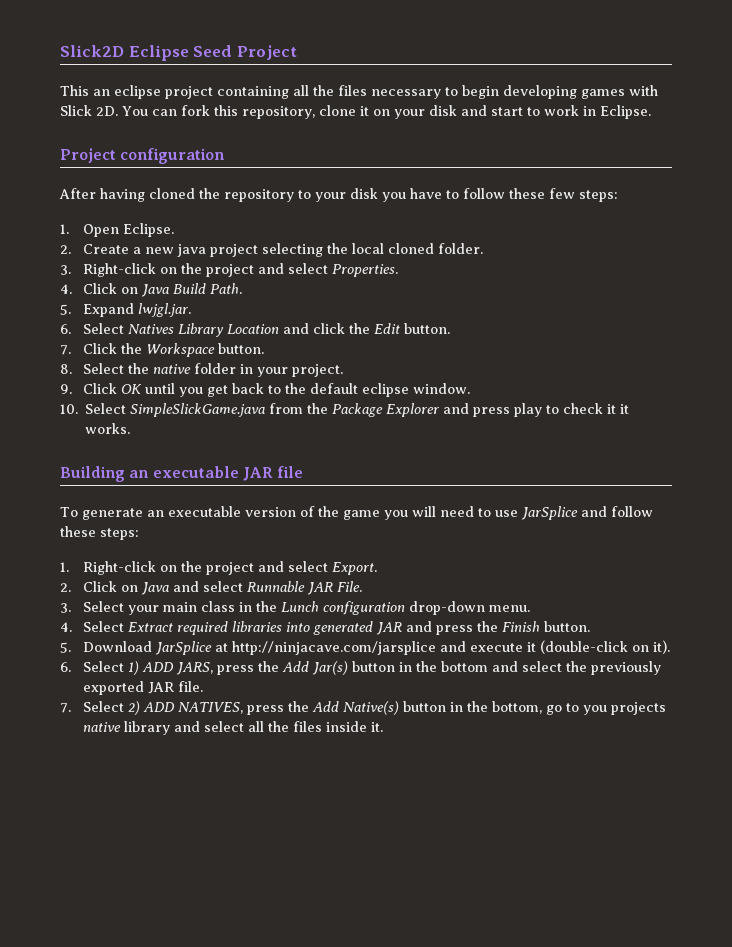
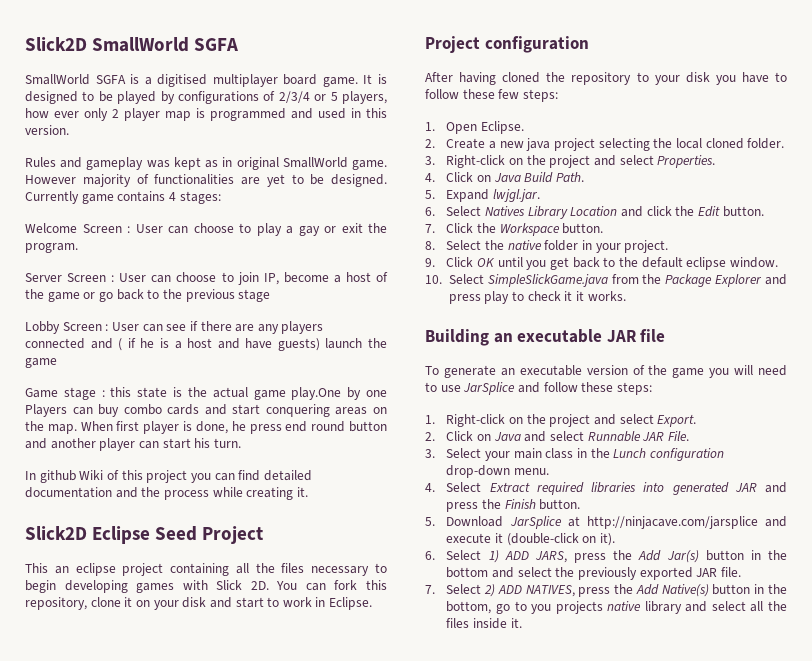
[60,45,124,57] Slick2D -> [25,37,239,52] [25,74,387,87] [25,91,387,104] [25,108,387,121] [25,125,69,135] [25,157,387,170] [25,174,387,187] [25,191,221,204] [25,223,387,236] [25,243,78,253] [25,272,388,285] [25,289,271,302] [25,321,324,334] [25,338,387,351] [25,358,57,368] [25,387,387,400] [25,404,387,417] [25,421,387,434] [25,438,241,451] [25,470,312,483] [25,487,308,500] [25,526,87,540] Slick2D SmallWorld SGFA // SmallWorld SGFA is a digitised multiplayer board game. It is designed to be played by configurations of 2/3/4 or 5 players, how ever only 2 player map is programmed and used in this version. // Rules and gameplay was kept as in original SmallWorld game. However majority of functionalities are yet to be designed. Currently game contains 4 stages: // Welcome Screen : User can choose to play a gay or exit the program. // Server Screen : User can choose to join IP, become a host of the game or go back to the previous stage // Lobby Screen : User can see if there are any players connected and ( if he is a host and have guests) launch the game // Game stage : this state is the actual game play.One by one Players can buy combo cards and start conquering areas on the map. When first player is done, he press end round button and another player can start his turn. // In github Wiki of this project you can find detailed documentation and the process while creating it. // Slick2D

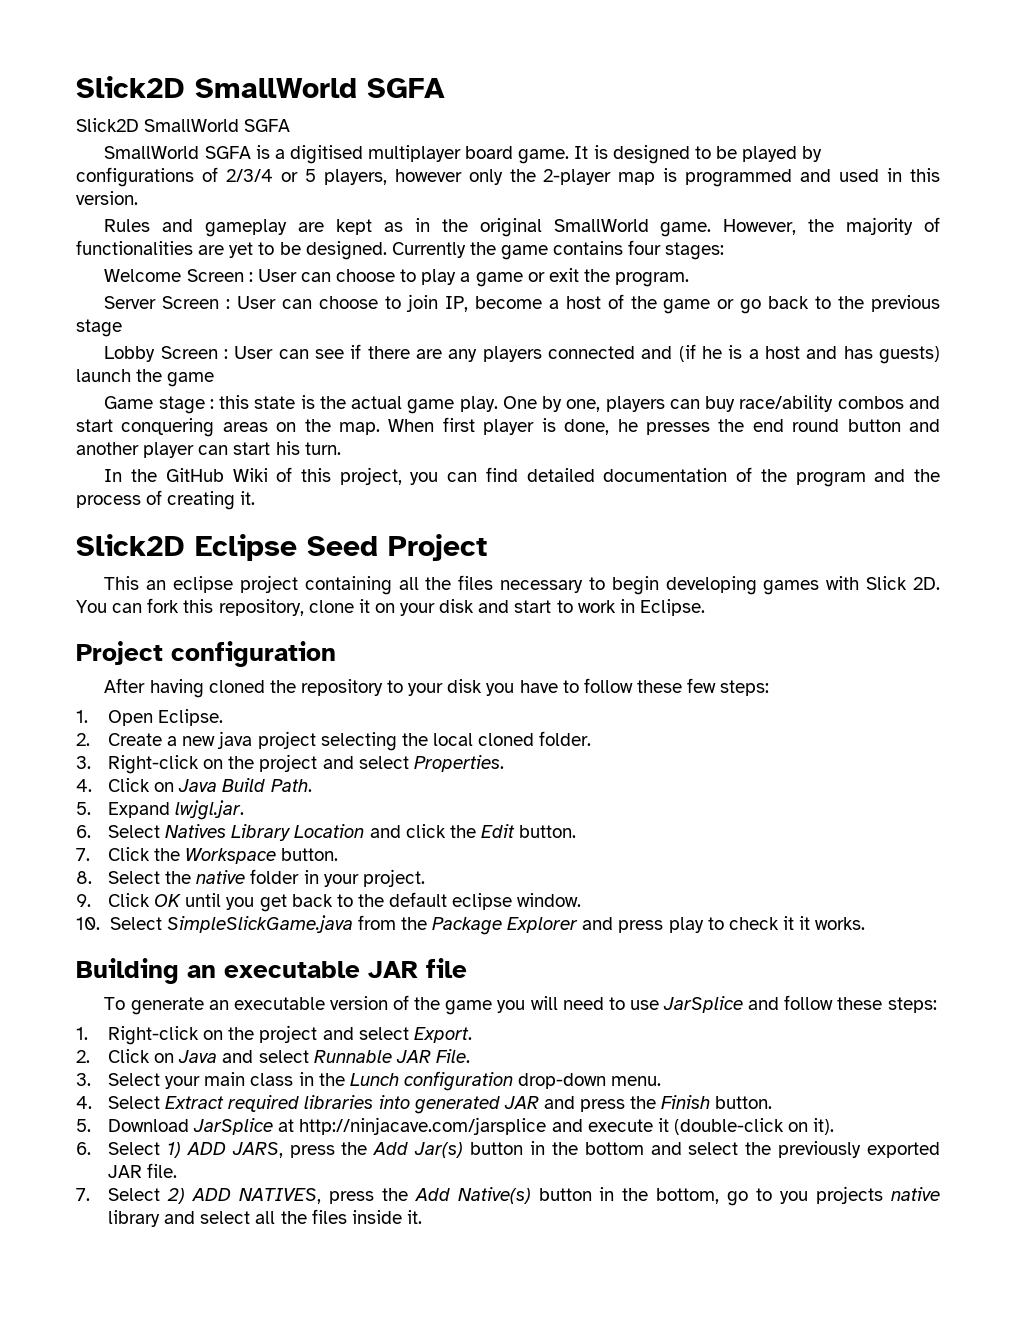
[25,37,239,52] Slick2D SmallWorld SGFA -> [76,76,445,98] [76,118,291,132] Slick2D SmallWorld SGFA // Slick2D SmallWorld SGFA
[25,108,160,121] how ever only 2 player -> [394,169,612,185] however only the 2-player
[146,160,170,168] was -> [298,222,325,232] are
(233, 162) none -> [441,219,468,232] the
[25,175,76,184] However -> [723,219,835,235] However, the
(79, 197) none -> [469,242,496,255] the
[168,192,176,201] 4 -> [628,240,662,255] four
[298,226,320,236] gay -> [475,272,523,287] game
[118,338,136,351] ( if -> [678,344,696,362] (if
[245,338,273,349] have -> [843,346,873,359] has
[291,387,387,400] [25,404,200,417] play.One by one Players can buy combo cards -> [459,395,904,412] play. One by one, players can buy race/ability combos
[249,424,282,434] press -> [645,419,745,435] presses the
[39,470,76,483] github -> [131,468,224,482] the GitHub
[146,470,188,483] project -> [339,467,402,485] project,
(112, 492) none -> [736,467,866,487] of the program
[212,487,243,497] while -> [146,490,163,505] of

